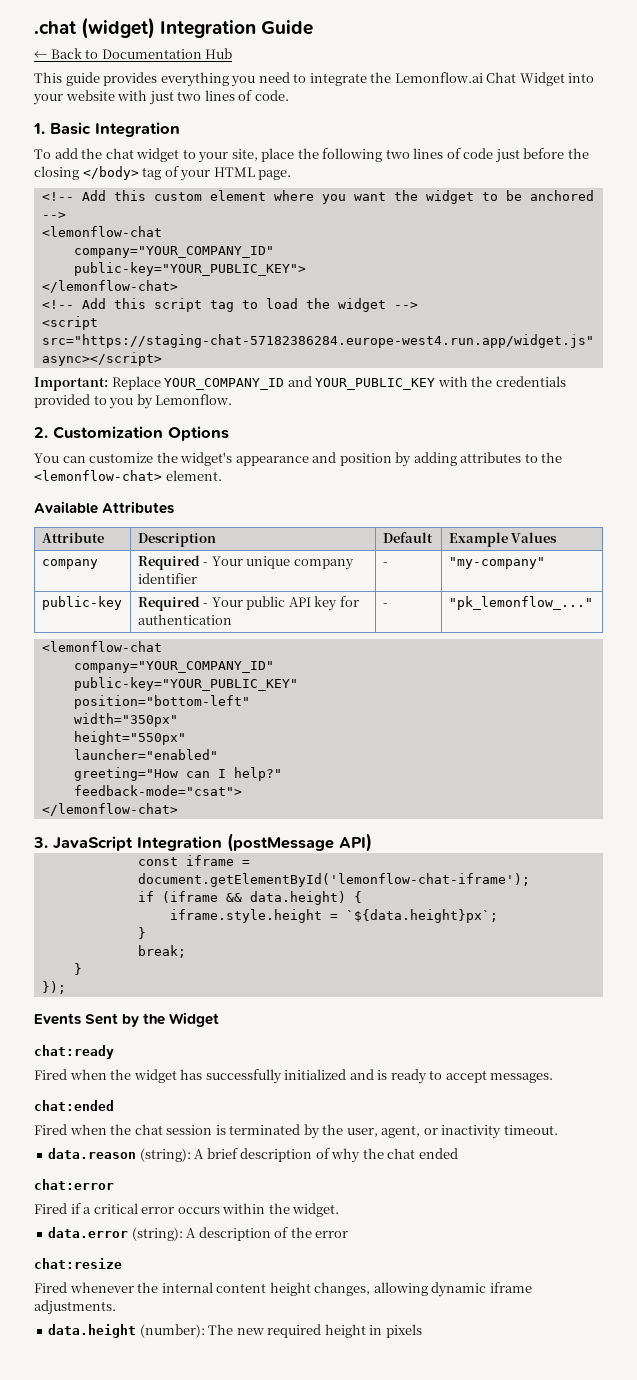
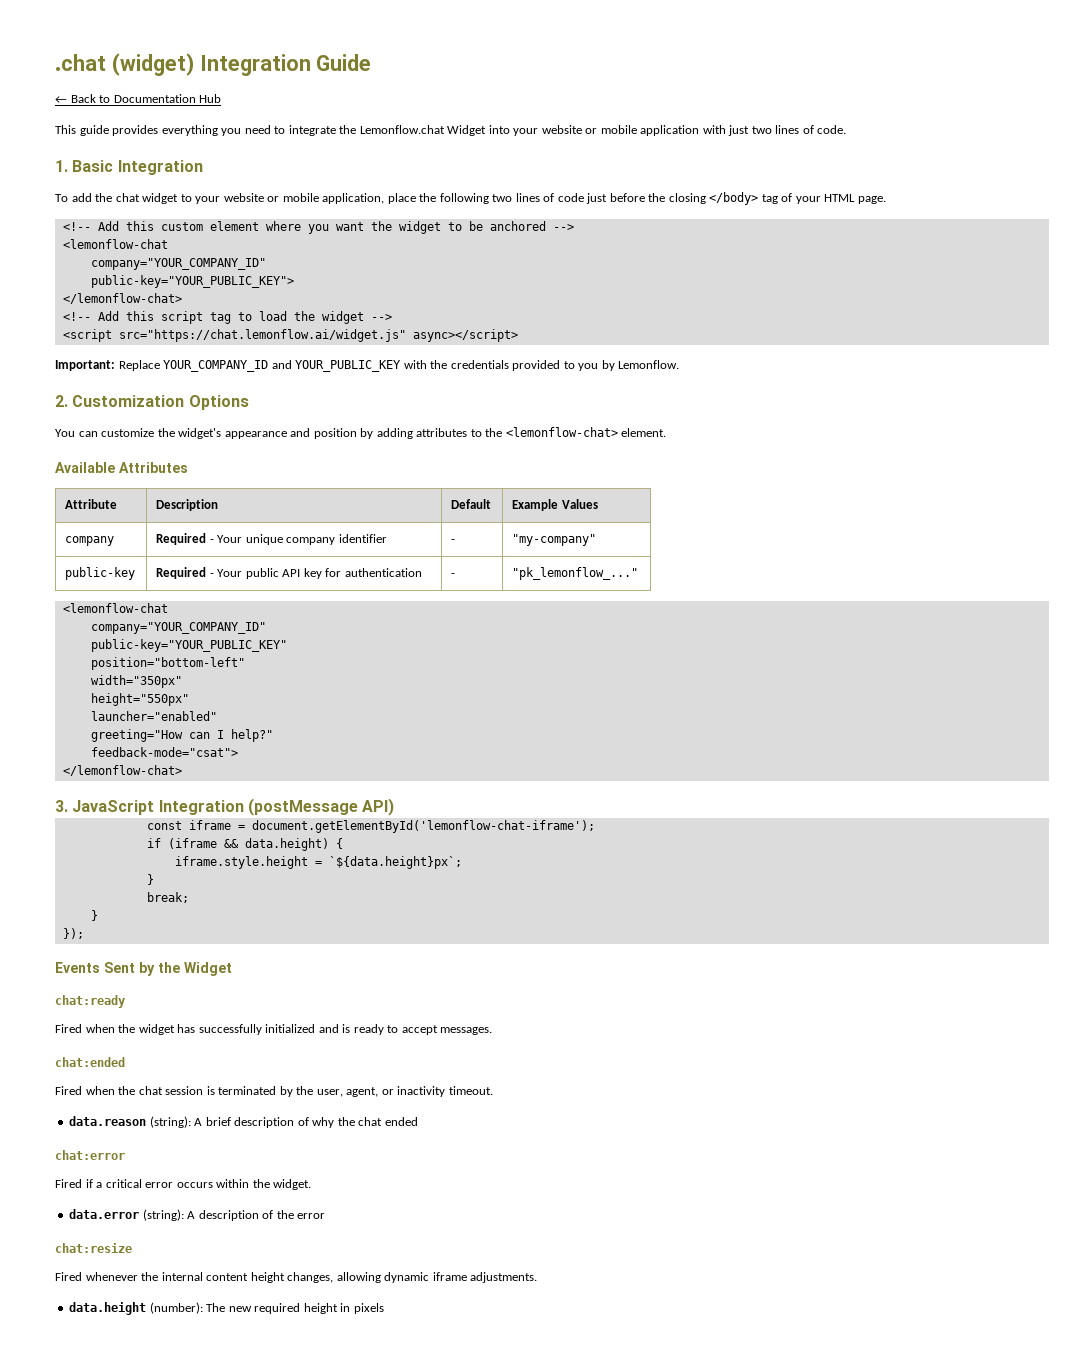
[394,72,517,83] Lemonflow.ai Chat -> [359,125,445,134] Lemonflow.chat
(115, 95) none -> [585,125,700,136] or mobile application
[231,149,258,161] site, -> [223,193,385,204] website or mobile application,
[41,334,594,348] src="https://staging-chat-57182386284.europe-west4.run.app/widget.js" -> [118,329,406,342] src="https://chat.lemonflow.ai/widget.js"

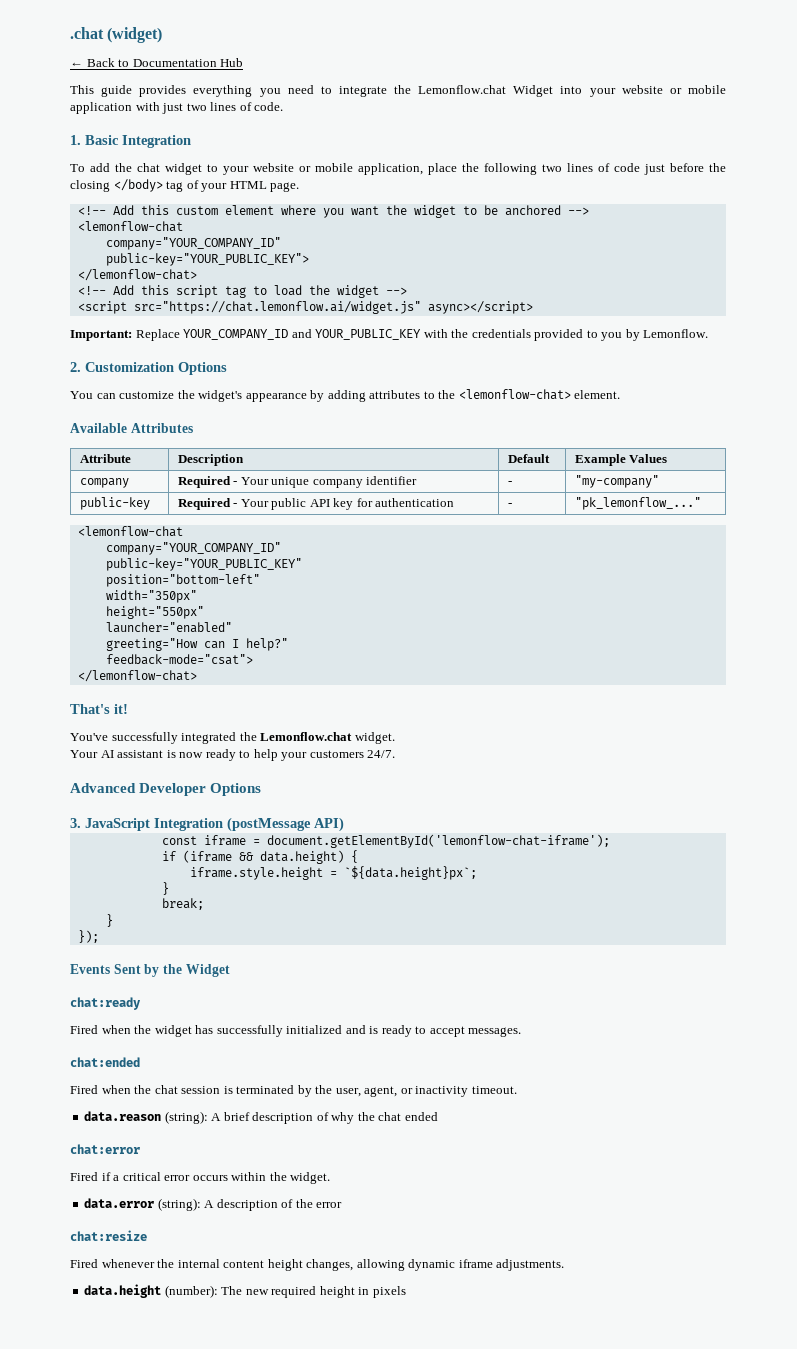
[199,54,372,76] Integration Guide -> (163, 35) none
[290,428,357,439] and position -> (307, 397) none
(182, 770) none -> [70,704,128,714] [70,732,395,744] [70,749,396,761] [70,783,262,796] // That's it! // You've successfully integrated the Lemonflow.chat widget. // Your AI assistant is now ready to help your customers 24/7. // Advanced Developer Options

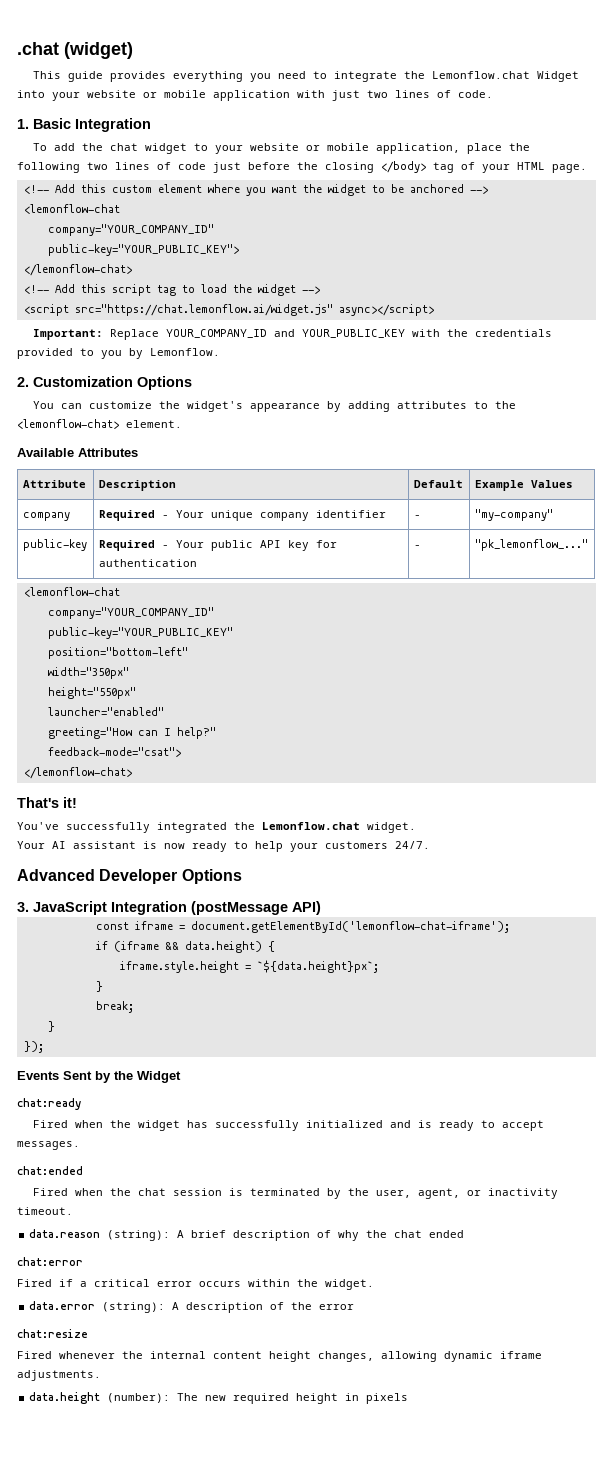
[70,58,244,67] // ← Back to Documentation Hub -> (133, 50) none

